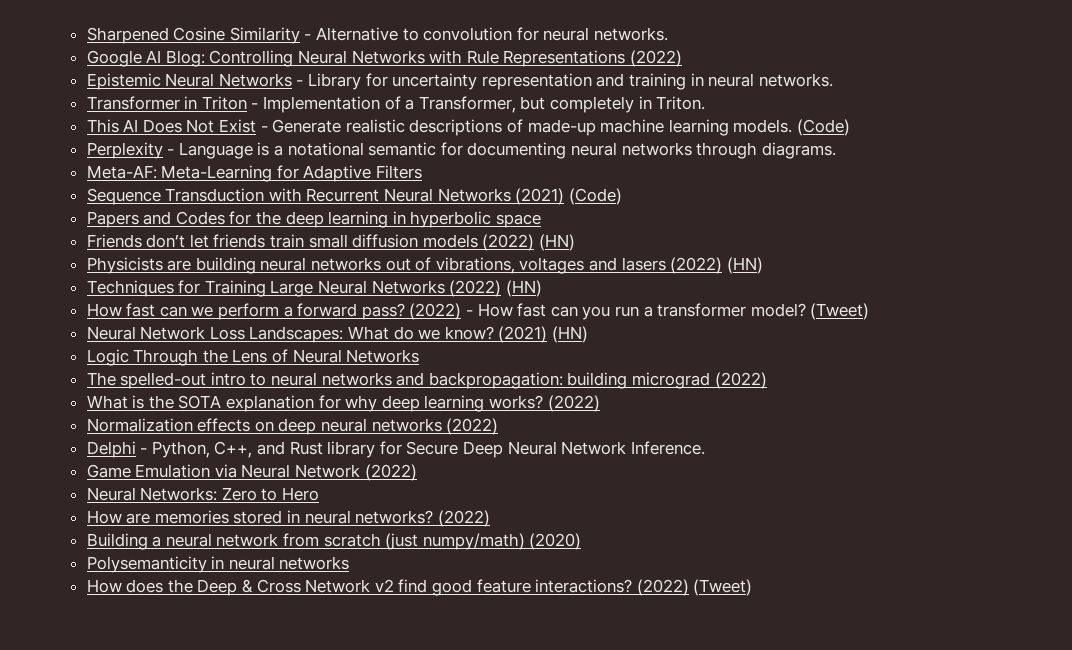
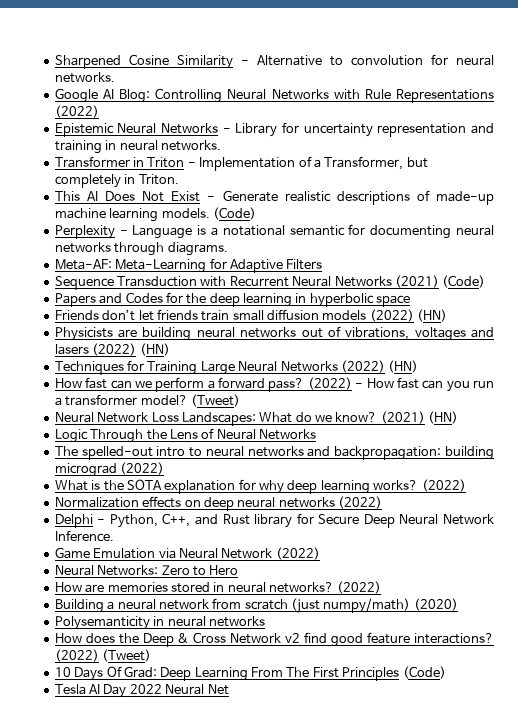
(753, 587) none -> [54,666,446,681] [54,684,229,698] // 10 Days Of Grad: Deep Learning From The First Principles (Code) // Tesla AI Day 2022 Neural Net

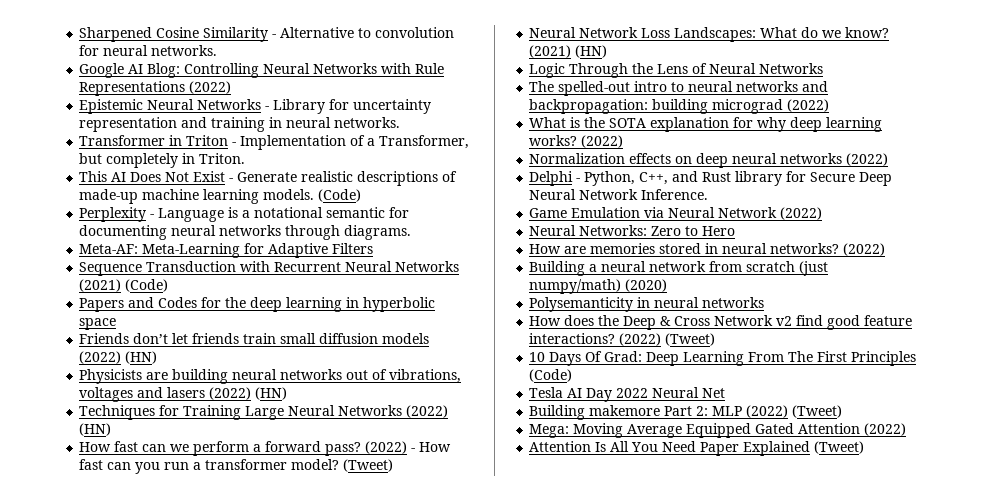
(229, 689) none -> [529,405,843,420] [529,423,907,438] [529,441,865,456] // Building makemore Part 2: MLP (2022) (Tweet) // Mega: Moving Average Equipped Gated Attention (2022) // Attention Is All You Need Paper Explained (Tweet)

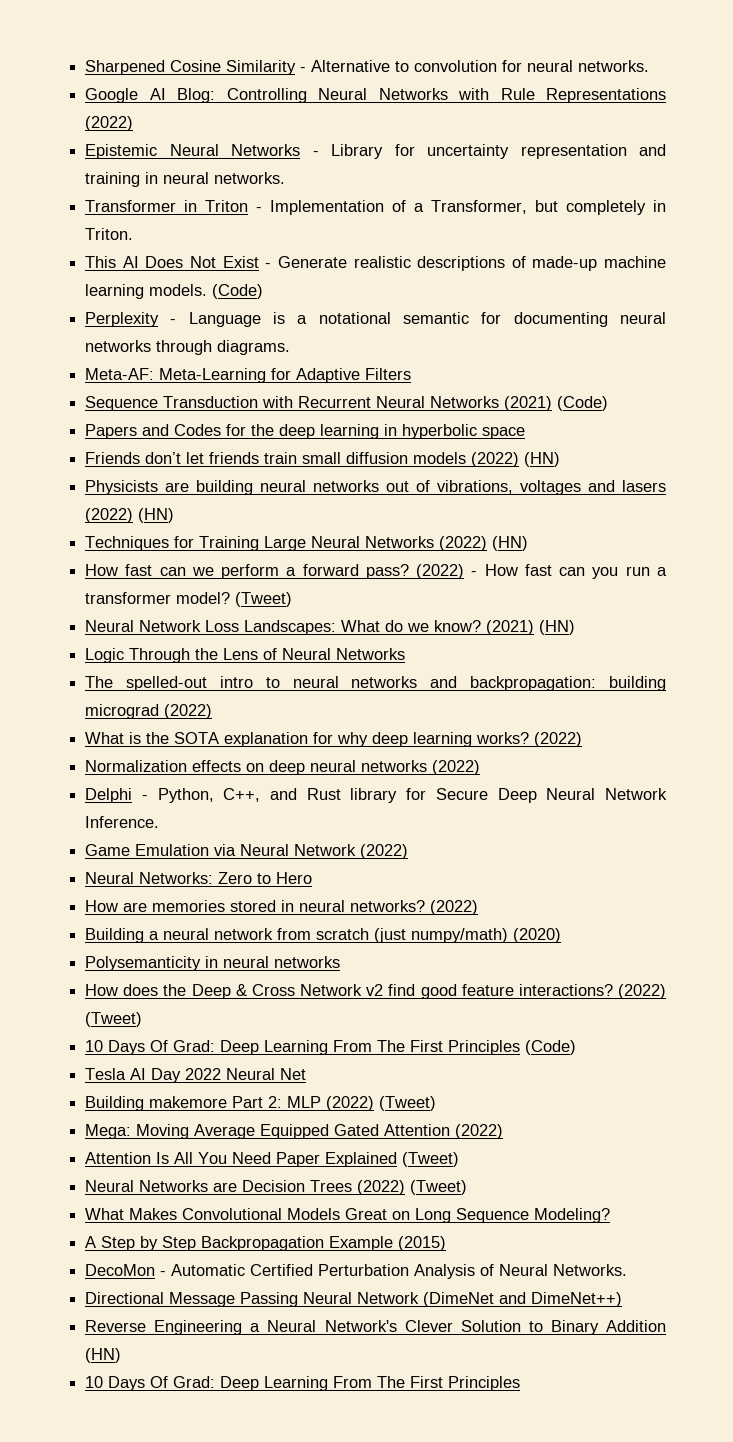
(865, 447) none -> [85,1180,468,1195] [85,1208,611,1223] [85,1236,447,1251] [85,1264,628,1279] [85,1292,623,1307] [85,1320,666,1335] [85,1348,122,1363] [85,1376,521,1391] // Neural Networks are Decision Trees (2022) (Tweet) // What Makes Convolutional Models Great on Long Sequence Modeling? // A Step by Step Backpropagation Example (2015) // DecoMon - Automatic Certified Perturbation Analysis of Neural Networks. // Directional Message Passing Neural Network (DimeNet and DimeNet++) // Reverse Engineering a Neural Network's Clever Solution to Binary Addition (HN) // 10 Days Of Grad: Deep Learning From The First Principles

